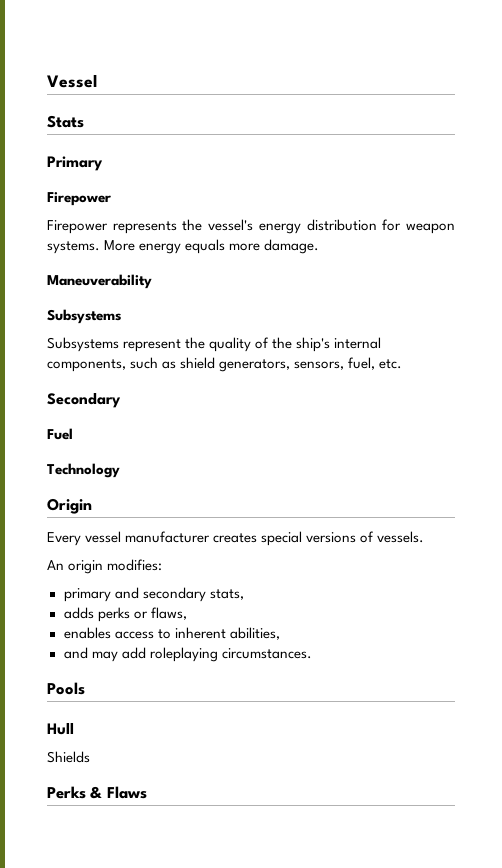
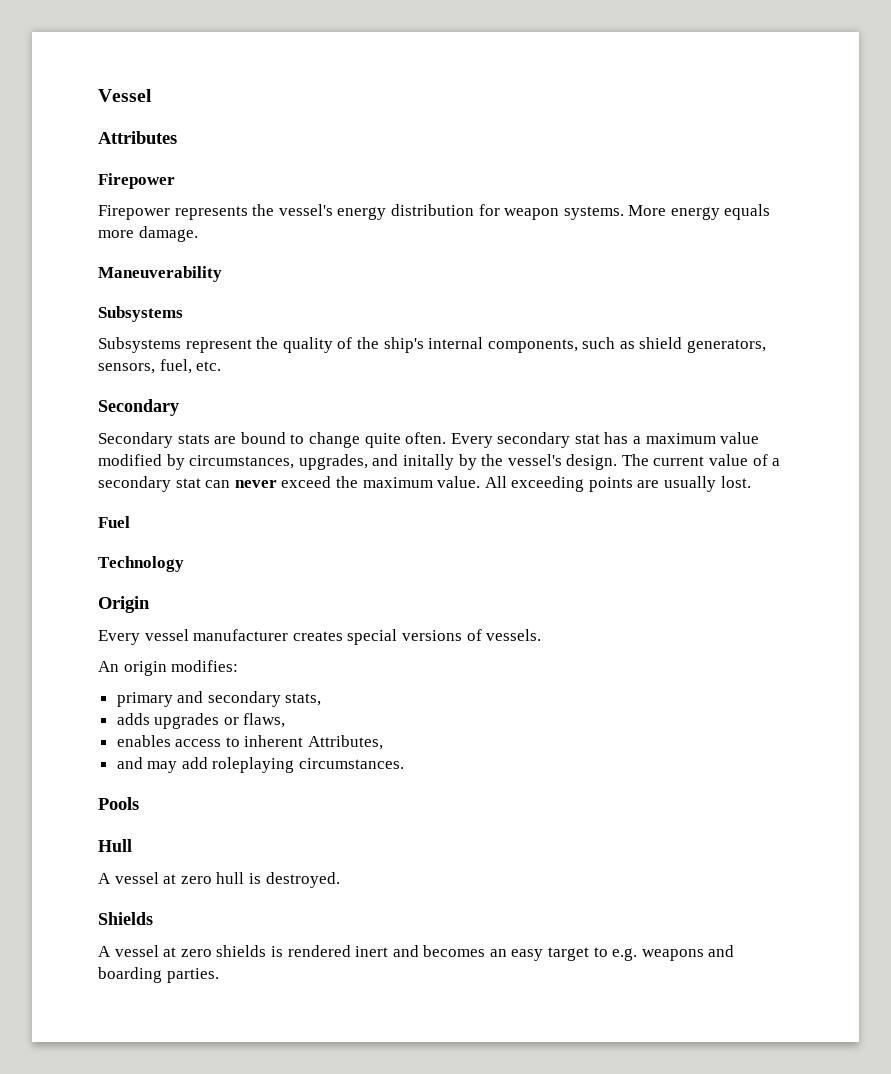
[47,115,84,128] [47,156,103,171] Stats // Primary -> [98,131,177,144] Attributes
(121, 400) none -> [98,432,760,448] [98,454,781,470] [98,476,751,492] // Secondary stats are bound to change quite often. Every secondary stat has a maximum value modified by circumstances, upgrades, and initally by the vessel's design. The current value of a secondary stat can never exceed the maximum value. All exceeding points are usually lost.
[97,607,130,622] perks -> [154,713,220,729] upgrades
[229,627,280,640] abilities, -> [308,735,384,750] Attributes,
[47,751,90,763] [47,786,147,799] Shields // Perks & Flaws -> [98,872,340,888] [98,912,153,925] [98,945,735,961] [98,967,219,983] A vessel at zero hull is destroyed. // Shields // A vessel at zero shields is rendered inert and becomes an easy target to e.g. weapons and boarding parties.

